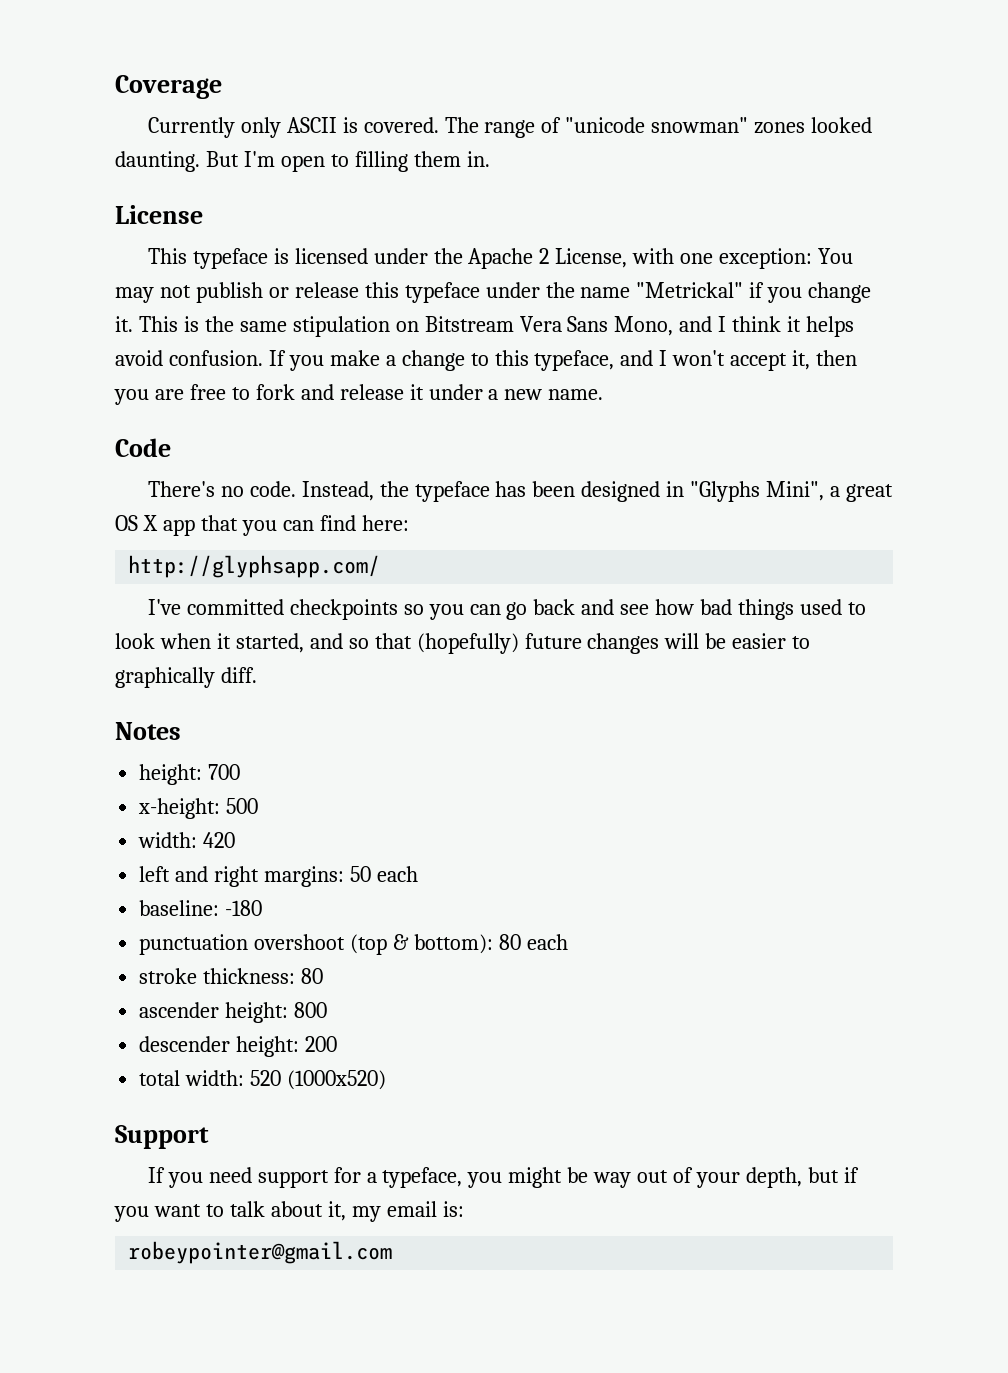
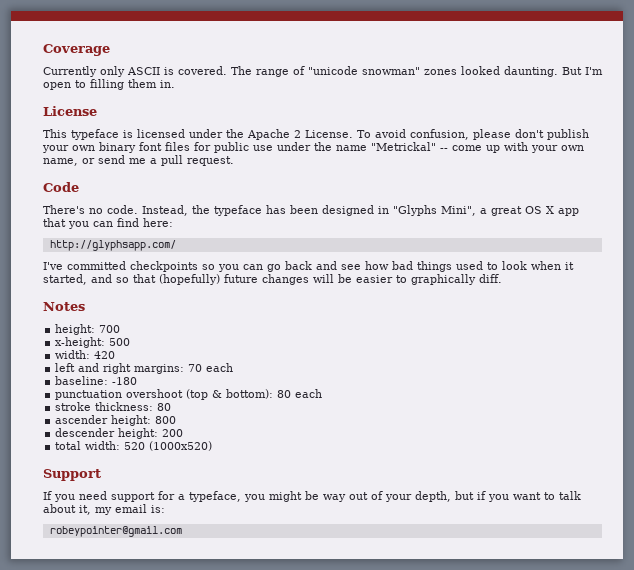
[555,248,854,269] [115,282,872,303] [115,316,855,337] [115,350,858,371] [114,384,604,405] License, with one exception: You may not publish or release this typeface under the name "Metrickal" if you change it. This is the same stipulation on Bitstream Vera Sans Mono, and I think it helps avoid confusion. If you make a change to this typeface, and I won't accept it, then you are free to fork and release it under a new name. -> [305,129,589,140] [42,142,584,153] [43,155,234,166] License. To avoid confusion, please don't publish your own binary font files for public use under the name "Metrickal" -- come up with your own name, or send me a pull request.
[349,866,371,882] 50 -> [188,364,203,372] 70

